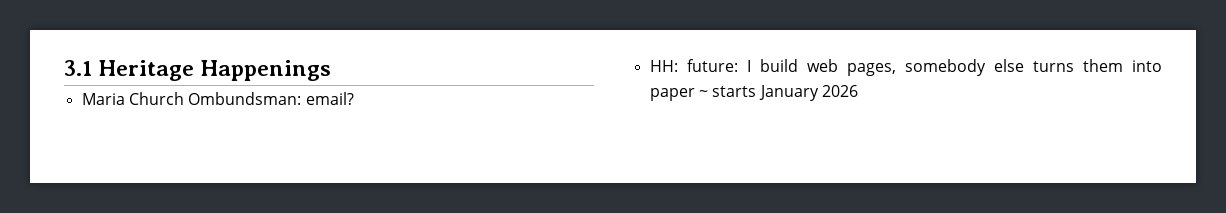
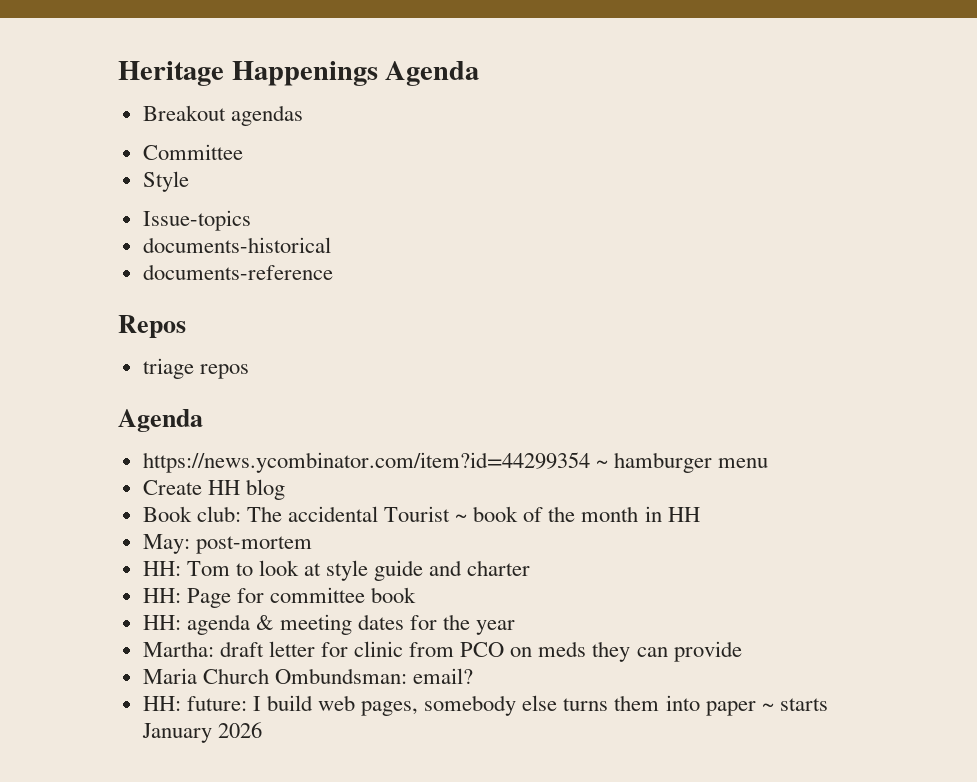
[64,60,92,76] 3.1 -> (118, 73) none
(332, 70) none -> [385,61,480,86] [142,105,303,126] [142,144,243,160] [142,171,189,192] [142,210,251,231] [142,237,331,253] [142,264,333,280] [118,315,186,338] [142,358,249,379] [118,409,203,432] [142,452,768,473] [142,479,285,500] [142,506,700,522] [142,534,312,554] [142,560,531,581] [142,587,417,608] [142,614,516,635] [142,641,742,662] Agenda // Breakout agendas // Committee // Style // Issue-topics // documents-historical // documents-reference // Repos // triage repos // Agenda // https://news.ycombinator.com/item?id=44299354 ~ hamburger menu // Create HH blog // Book club: The accidental Tourist ~ book of the month in HH // May: post-mortem // HH: Tom to look at style guide and charter // HH: Page for committee book // HH: agenda & meeting dates for the year // Martha: draft letter for clinic from PCO on meds they can provide

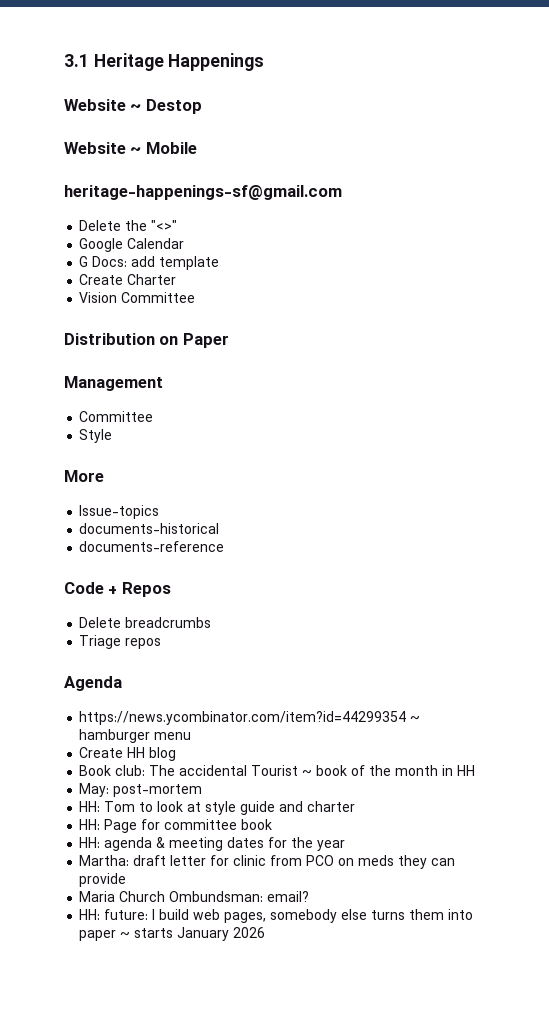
(118, 73) none -> [64,54,89,67] 3.1
[385,61,480,86] [142,105,303,126] Agenda // Breakout agendas -> [64,99,202,114] [64,142,197,154] [64,185,342,200] [79,220,178,231] [79,238,185,252] [79,256,220,270] [79,274,177,285] [79,292,196,303] [64,333,229,348] [64,376,163,391] // Website ~ Destop // Website ~ Mobile // heritage-happenings-sf@gmail.com // Delete the "<>" // Google Calendar // G Docs: add template // Create Charter // Vision Committee // Distribution on Paper // Management
(189, 181) none -> [64,470,104,482] // More
(333, 272) none -> [64,582,118,594] Code +
[142,358,194,379] triage -> [79,617,212,628] [79,635,122,649] Delete breadcrumbs // Triage

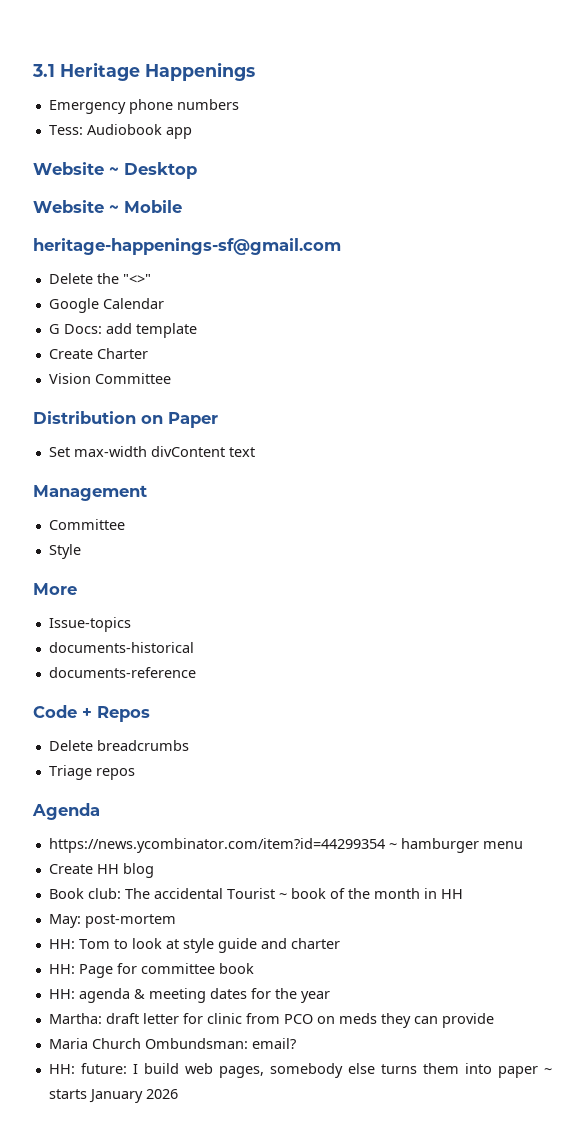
[64,99,202,114] // Website ~ Destop -> [48,99,239,114] [48,124,192,139] [33,162,197,179] // Emergency phone numbers // Tess: Audiobook app // Website ~ Desktop
(229, 340) none -> [48,446,255,457] // Set max-width divContent text

